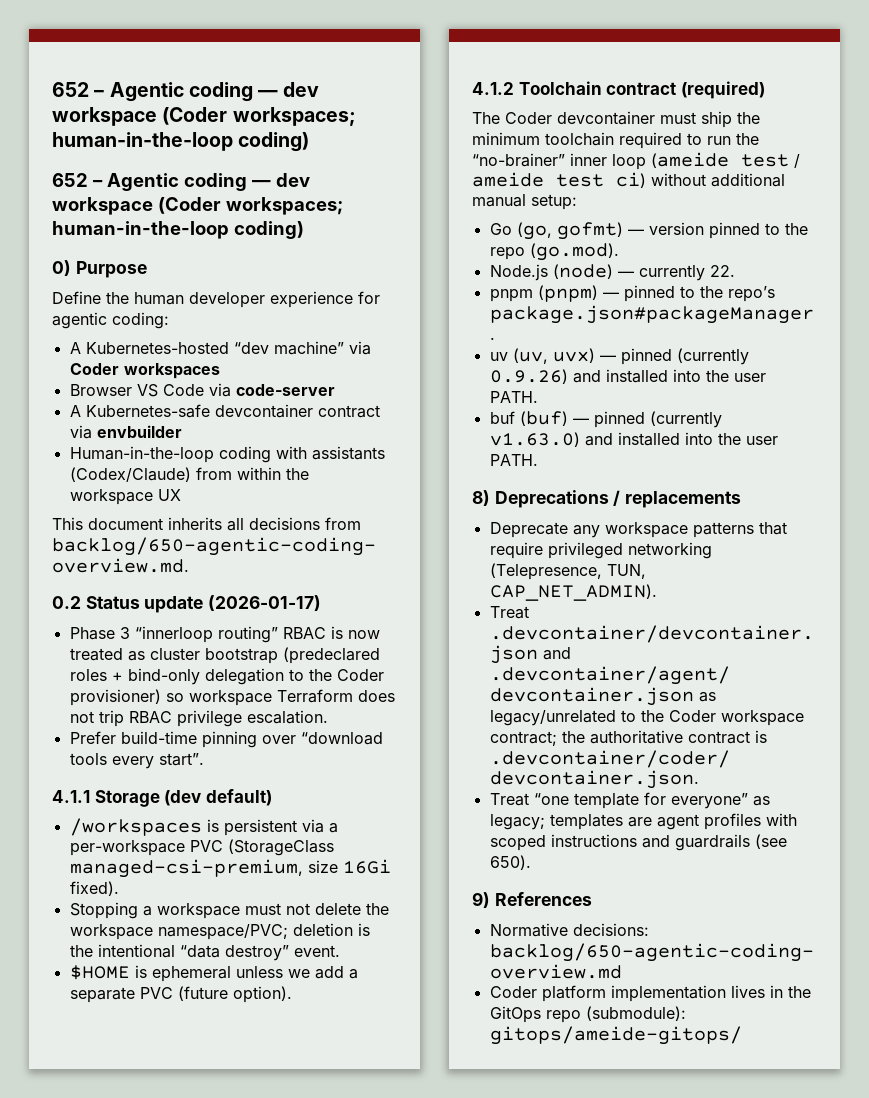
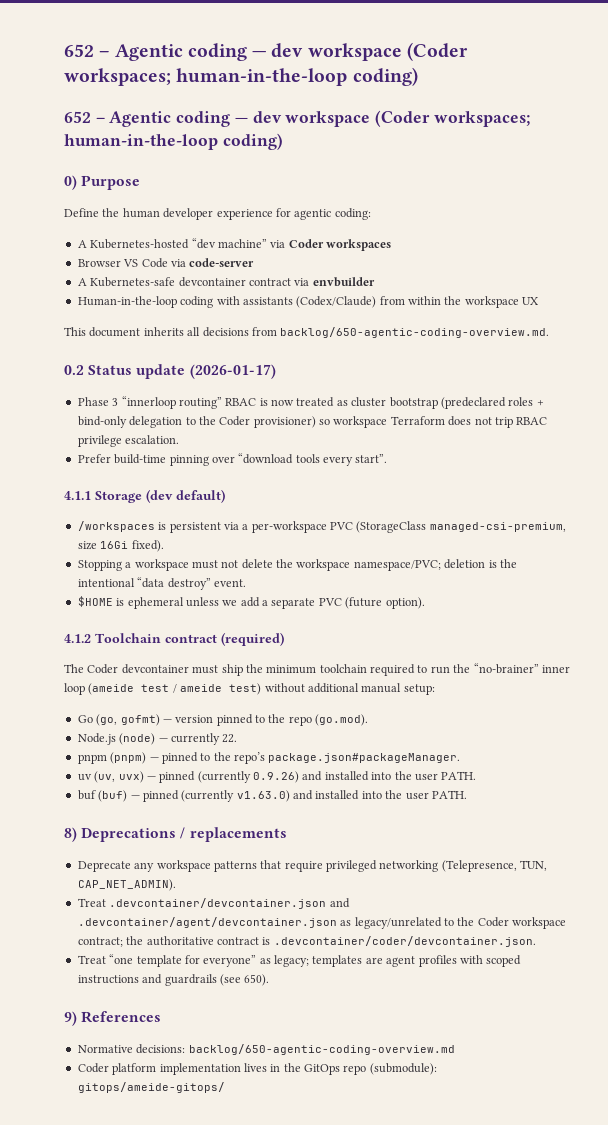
[556,172,646,188] test ci) -> [229,683,262,695] test)

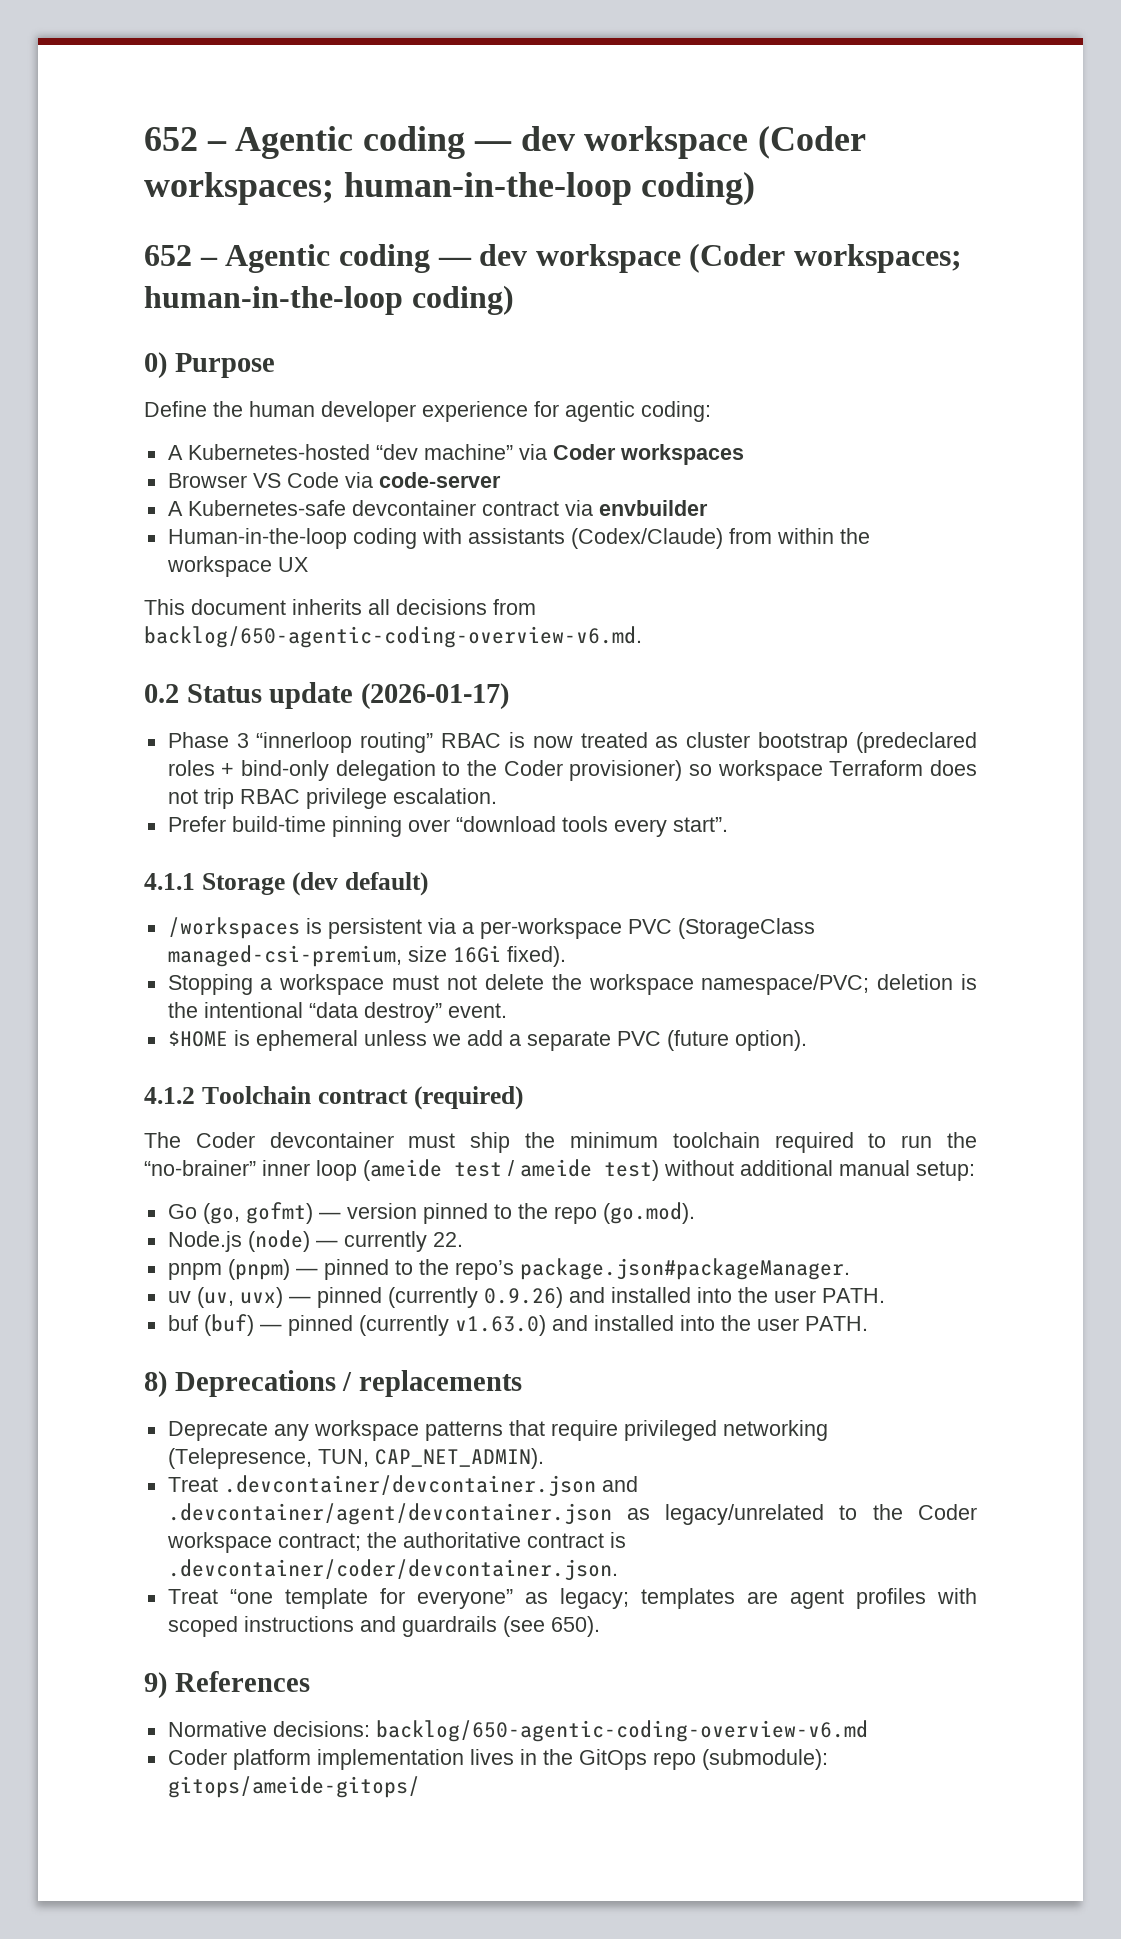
[280,327,550,338] backlog/650-agentic-coding-overview.md. -> [144,626,642,648] backlog/650-agentic-coding-overview-v6.md.
[188,1044,455,1055] backlog/650-agentic-coding-overview.md -> [375,1720,868,1742] backlog/650-agentic-coding-overview-v6.md

